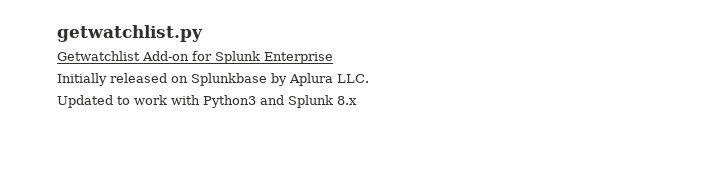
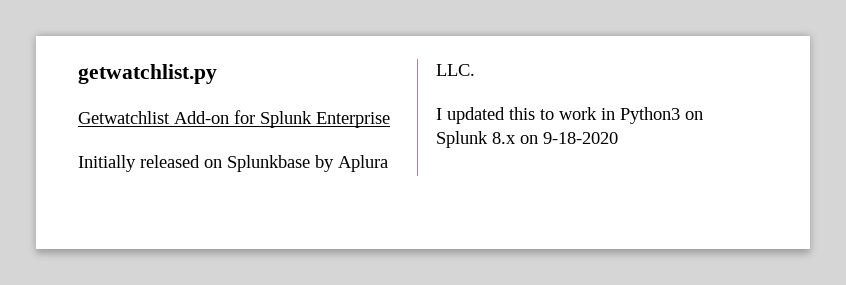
[57,95,357,108] Updated to work with Python3 and Splunk 8.x -> [436,107,703,124] [436,131,618,148] I updated this to work in Python3 on Splunk 8.x on 9-18-2020

